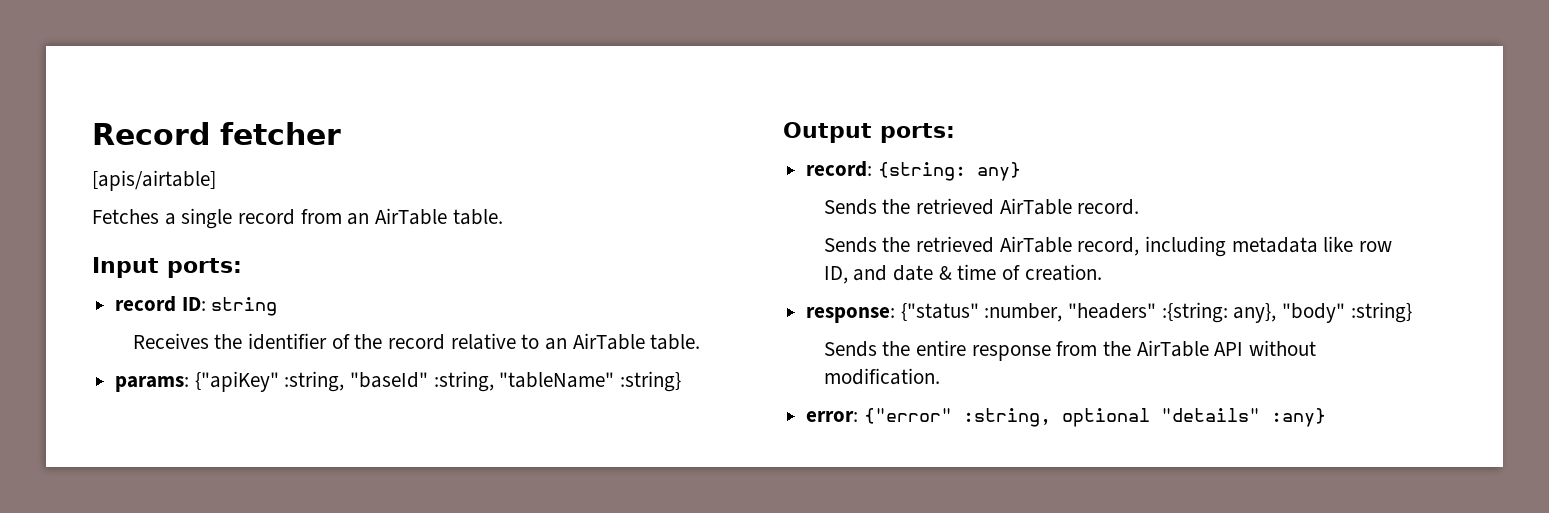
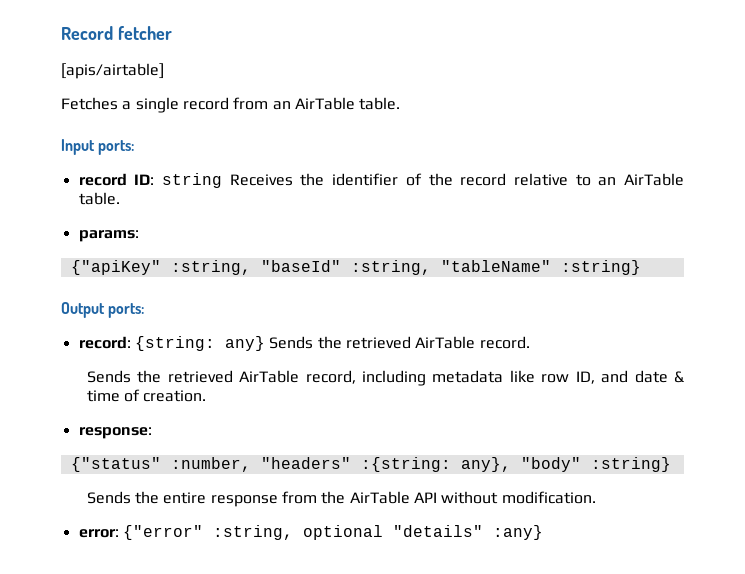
(278, 306) // -> (222, 180) none
(190, 384) none -> (139, 236) //
(1021, 171) // -> (265, 343) none
(896, 315) none -> (152, 433) //

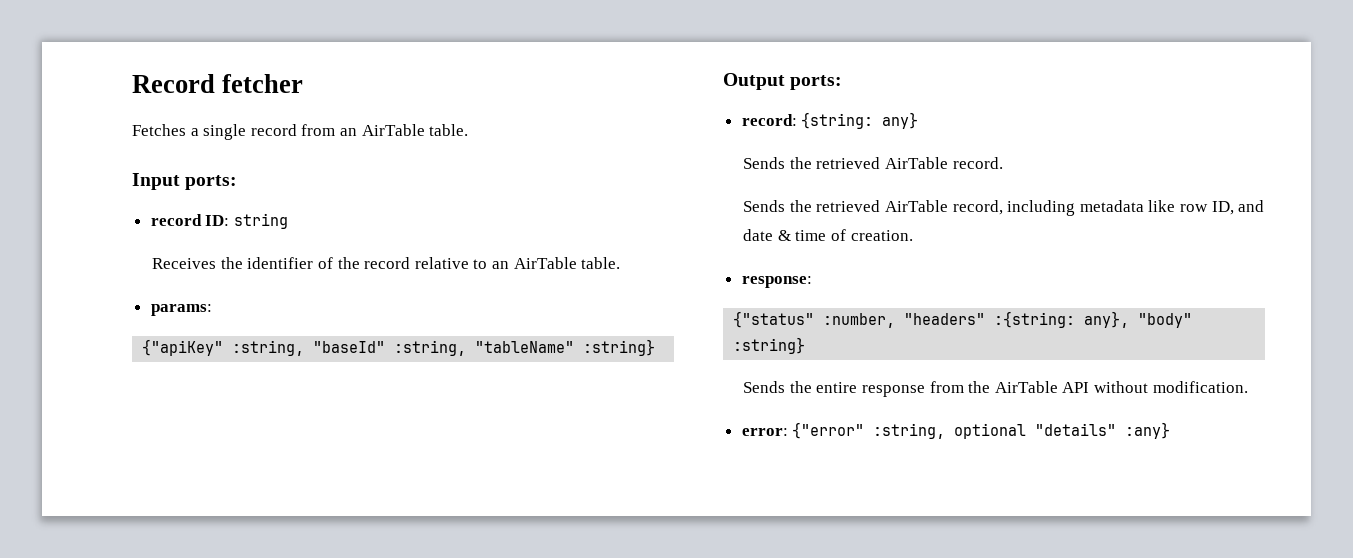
[61,63,164,79] // [apis/airtable] -> (304, 83) none
(222, 180) none -> (288, 221) //
(265, 343) none -> (919, 120) //

